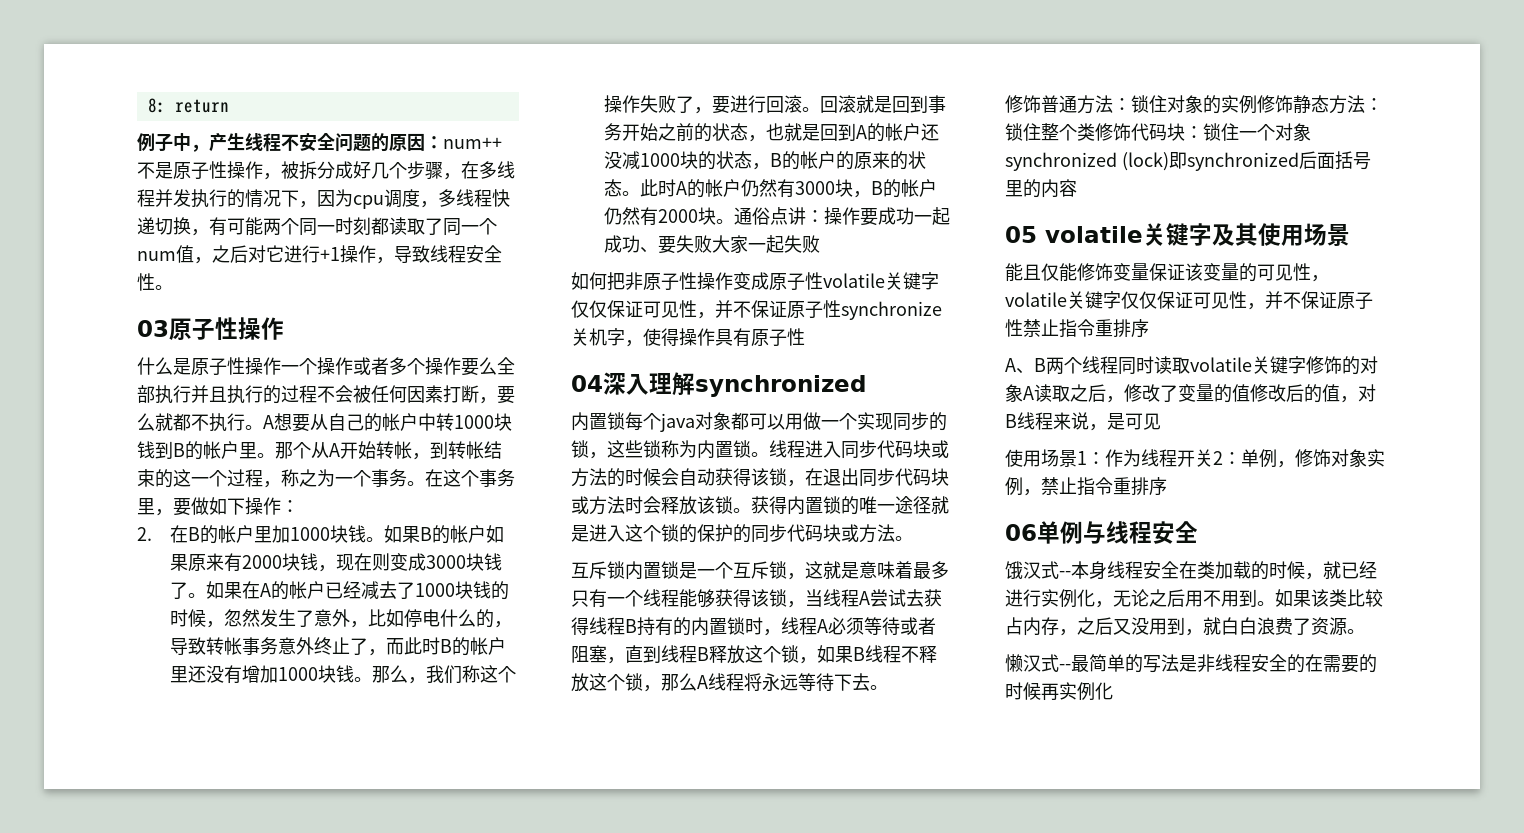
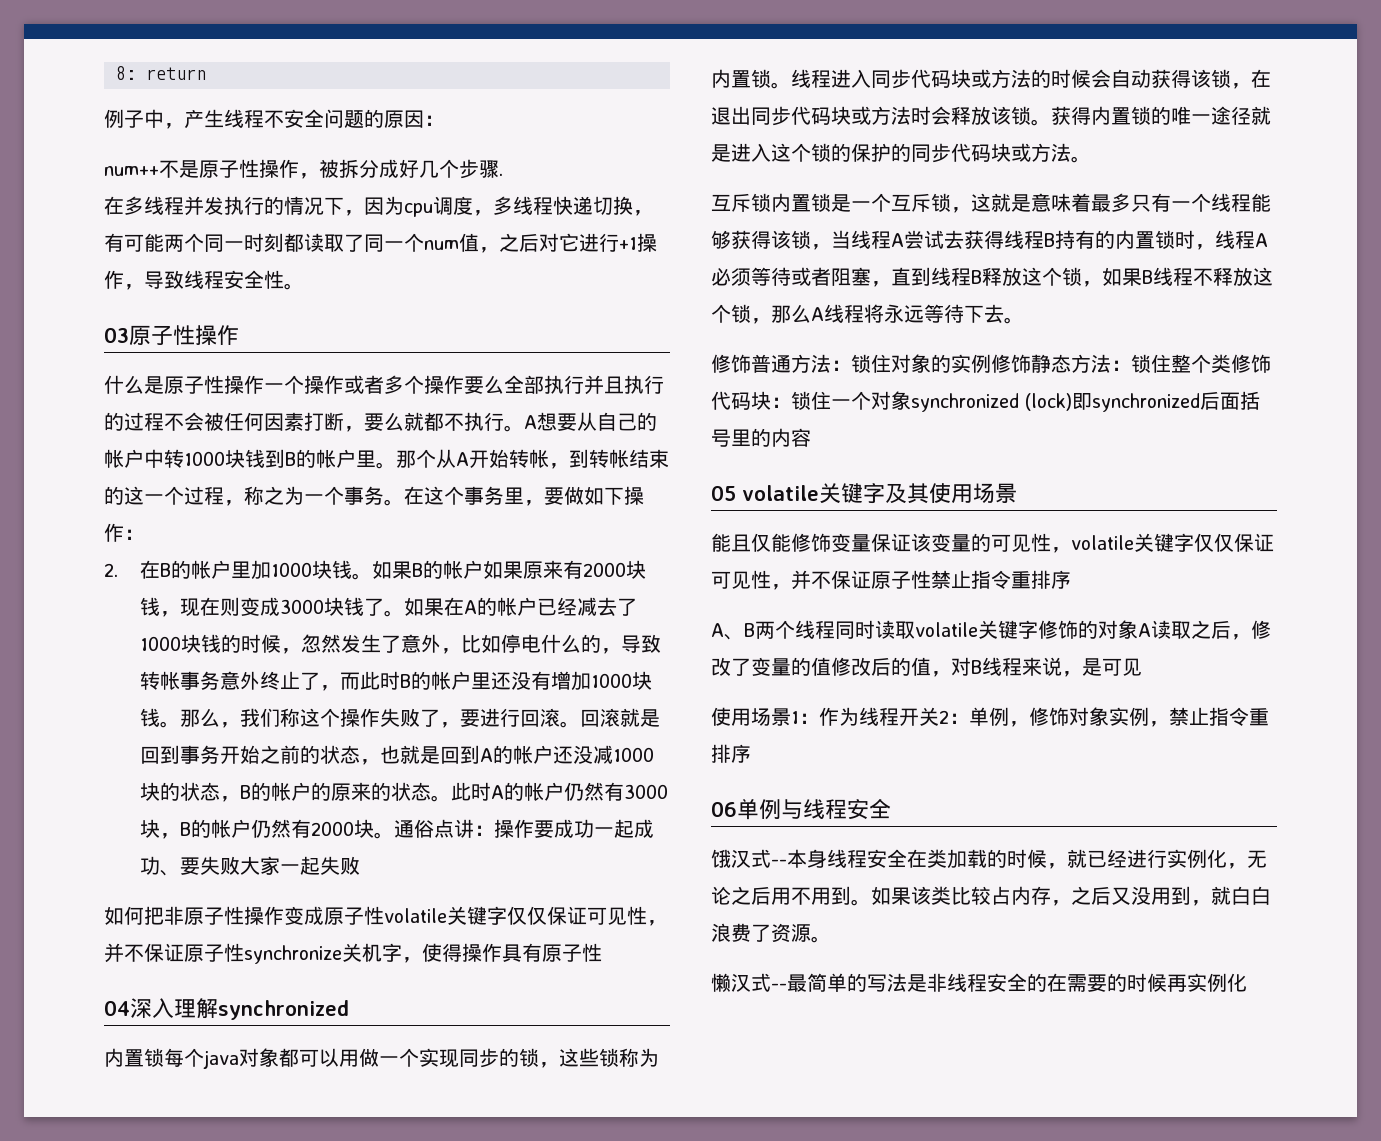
(443, 142) none -> (444, 120) //
[443,173,461,180] ， -> [499,173,503,176] . //

